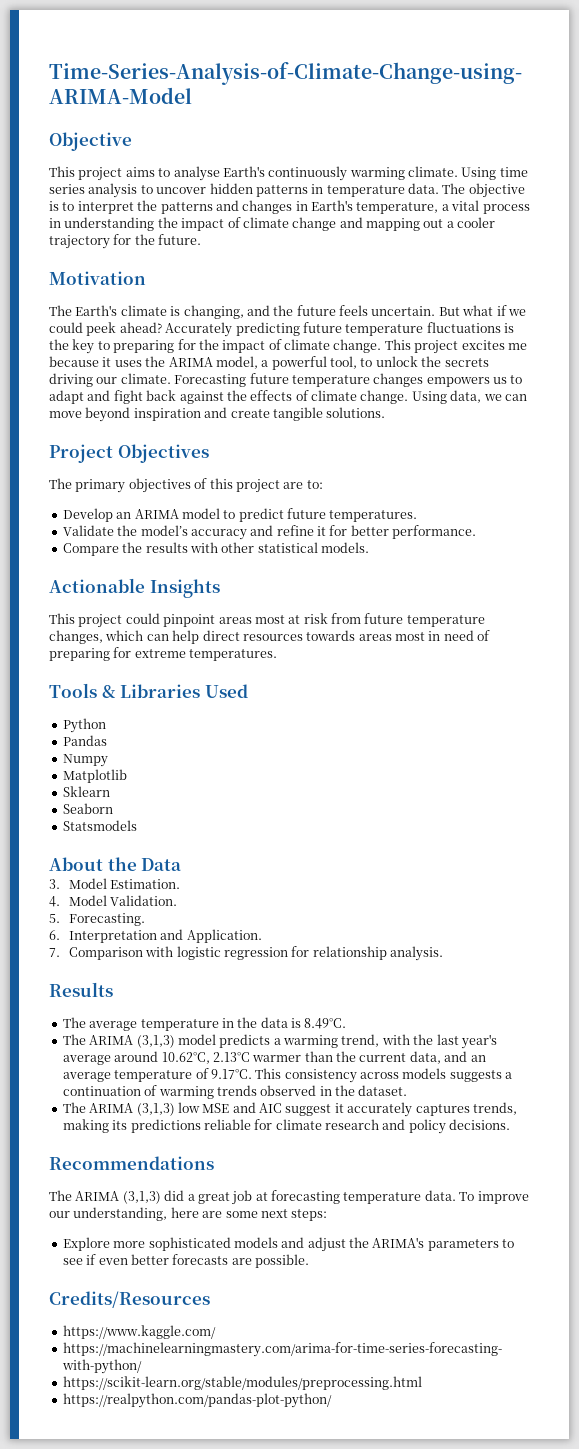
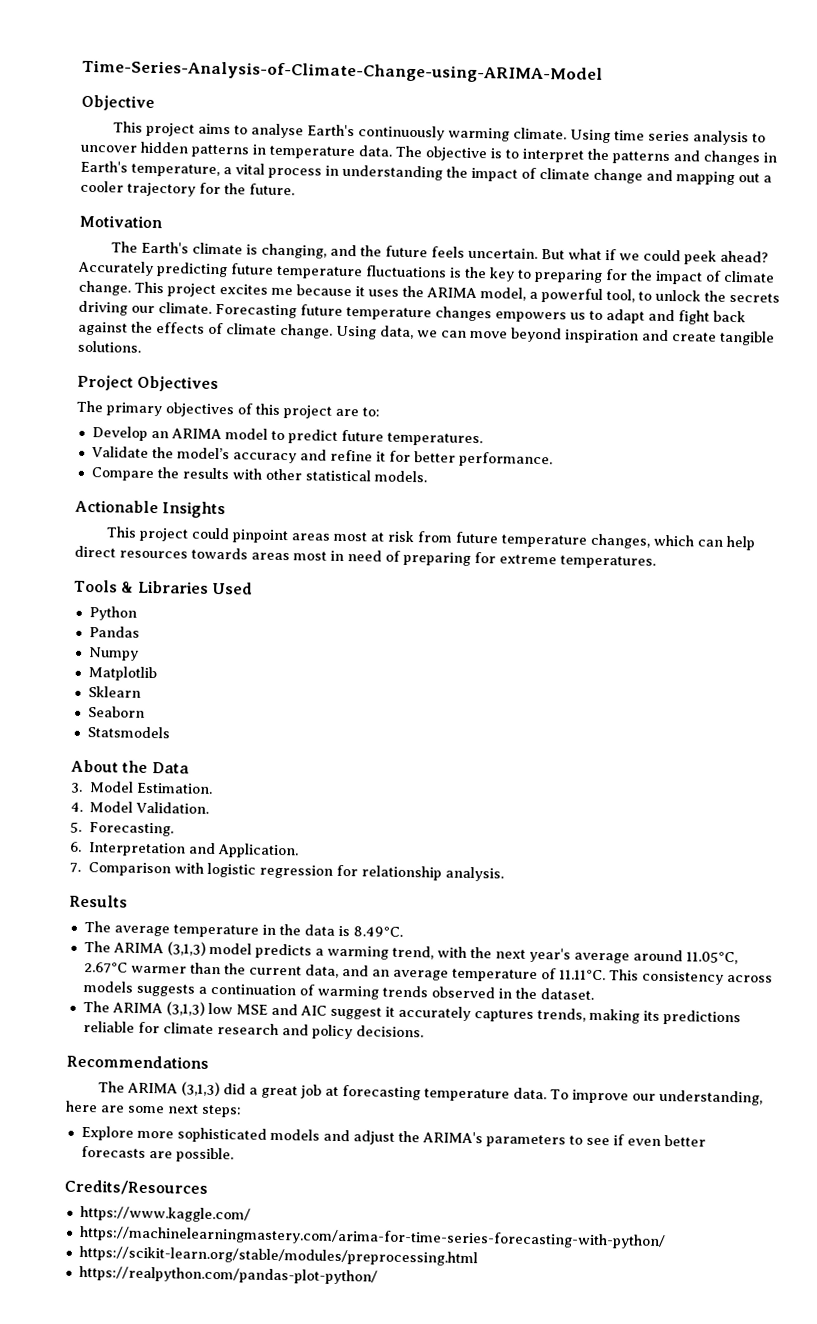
[436,1034,459,1045] last -> [494,949,526,959] next
[161,1052,250,1064] 10.62°C, 2.13°C -> [685,951,738,965] [83,961,128,974] 11.05°C, 2.67°C
[210,1069,252,1079] 9.17°C. -> [558,969,606,981] 11.11°C.

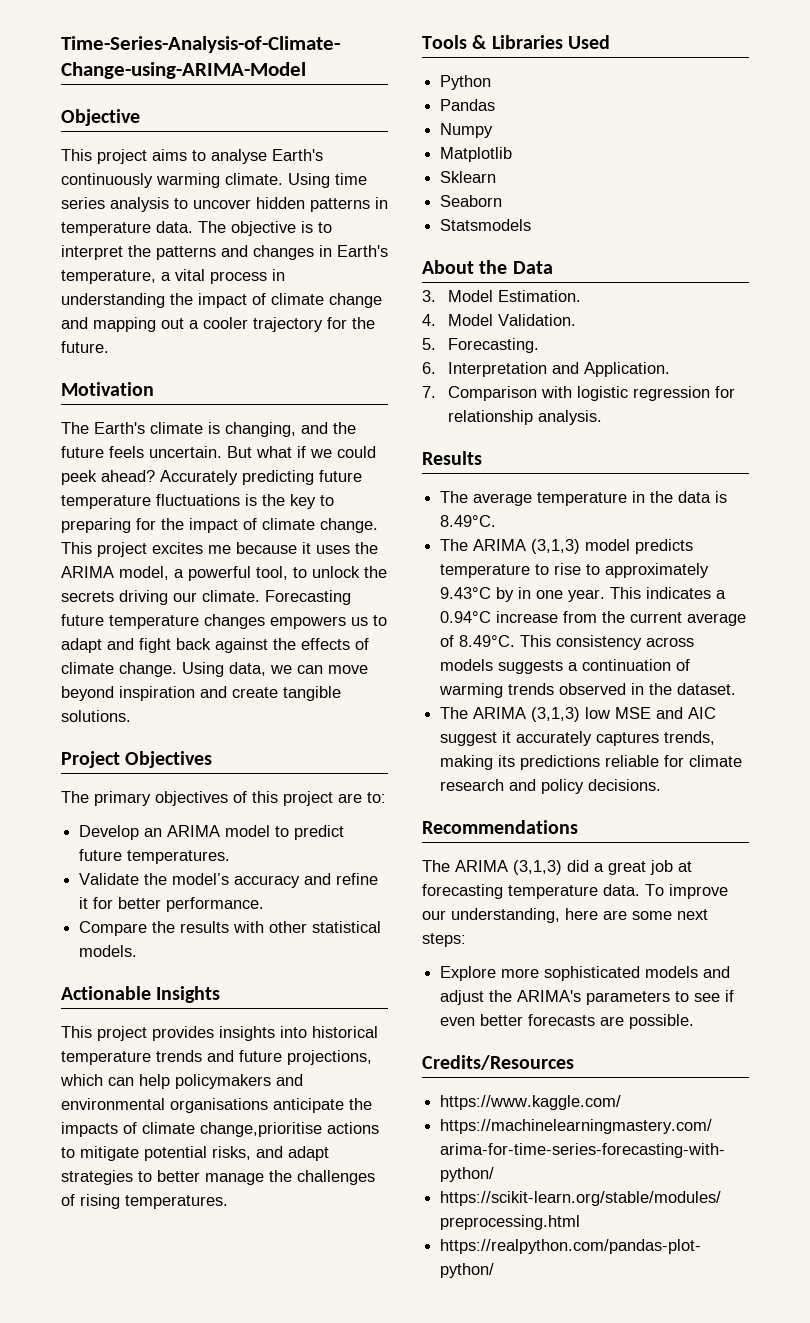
[191,527,756,551] [74,545,557,566] could pinpoint areas most at risk from future temperature changes, which can help direct resources towards areas most in need of preparing for extreme -> [152,1026,378,1041] [61,1050,372,1065] [60,1074,303,1089] [61,1098,372,1113] [61,1122,379,1137] [61,1146,329,1161] [61,1170,375,1185] [61,1194,120,1209] provides insights into historical temperature trends and future projections, which can help policymakers and environmental organisations anticipate the impacts of climate change,prioritise actions to mitigate potential risks, and adapt strategies to better manage the challenges of rising
[314,945,738,965] [83,961,606,983] a warming trend, with the next year's average around 11.05°C, 2.67°C warmer than the current data, and an average temperature of 11.11°C. -> [440,563,710,578] [440,587,727,602] [440,611,747,626] [440,635,516,647] temperature to rise to approximately 9.43°C by in one year. This indicates a 0.94°C increase from the current average of 8.49°C.

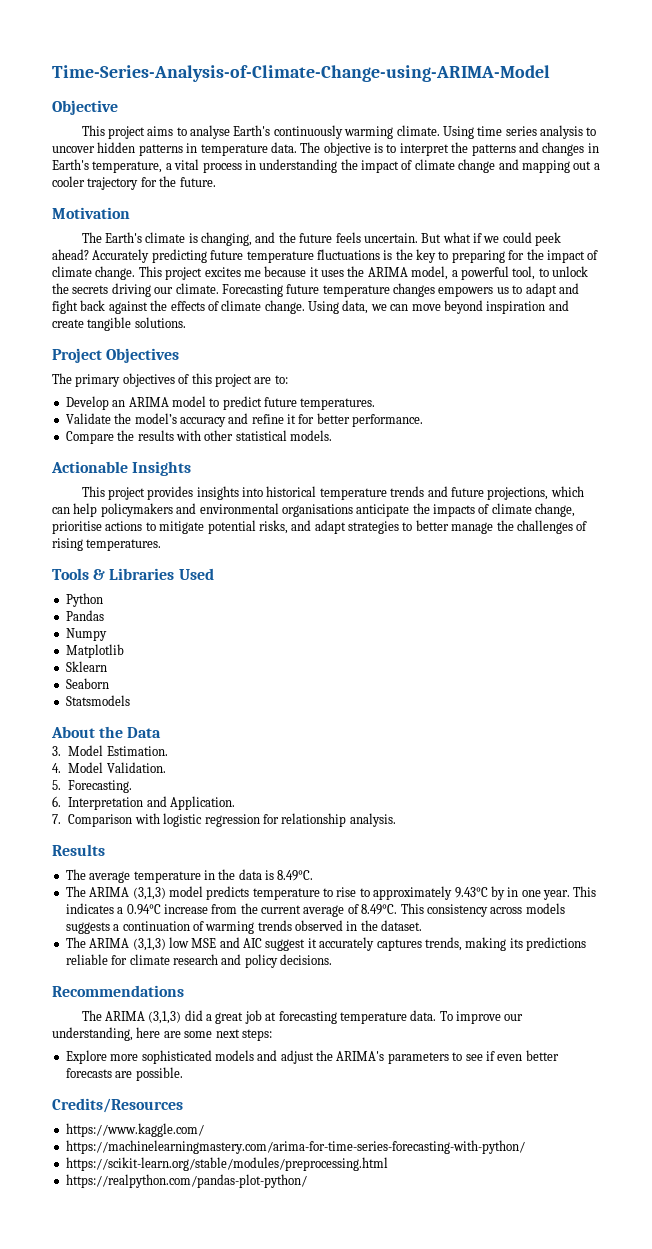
[200,1122,322,1137] change,prioritise -> [535,503,576,517] [52,521,102,534] change, prioritise

